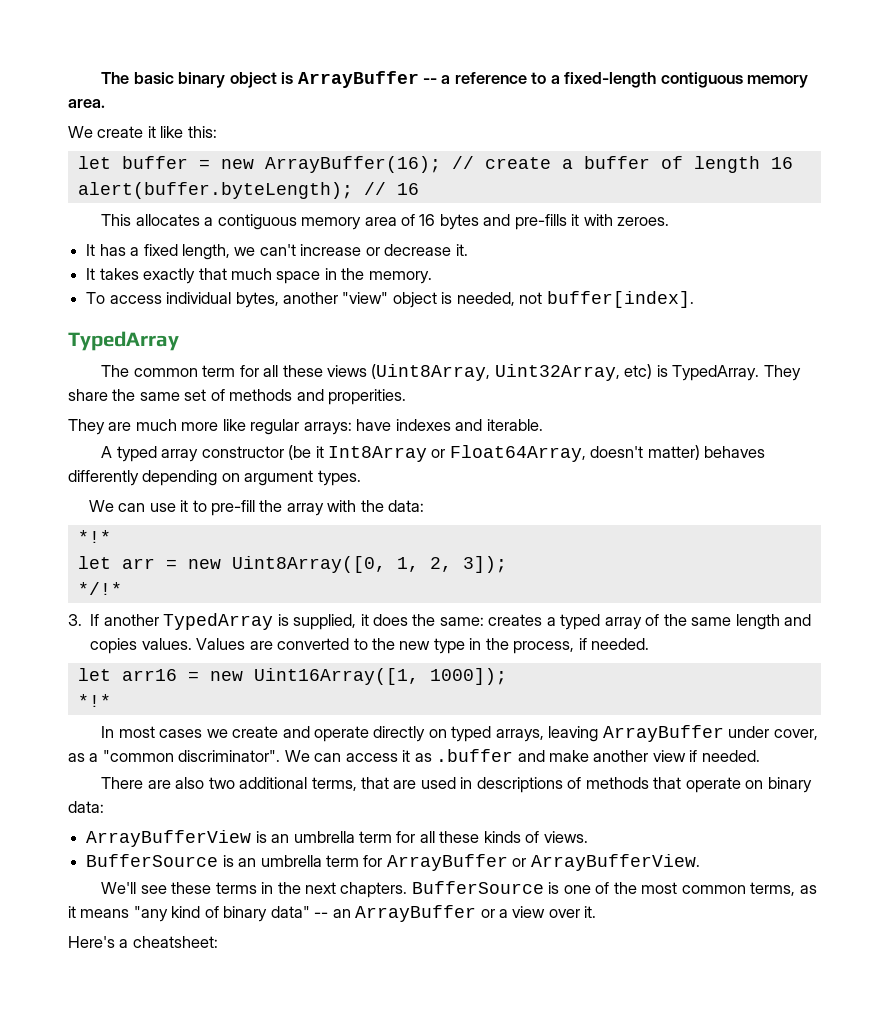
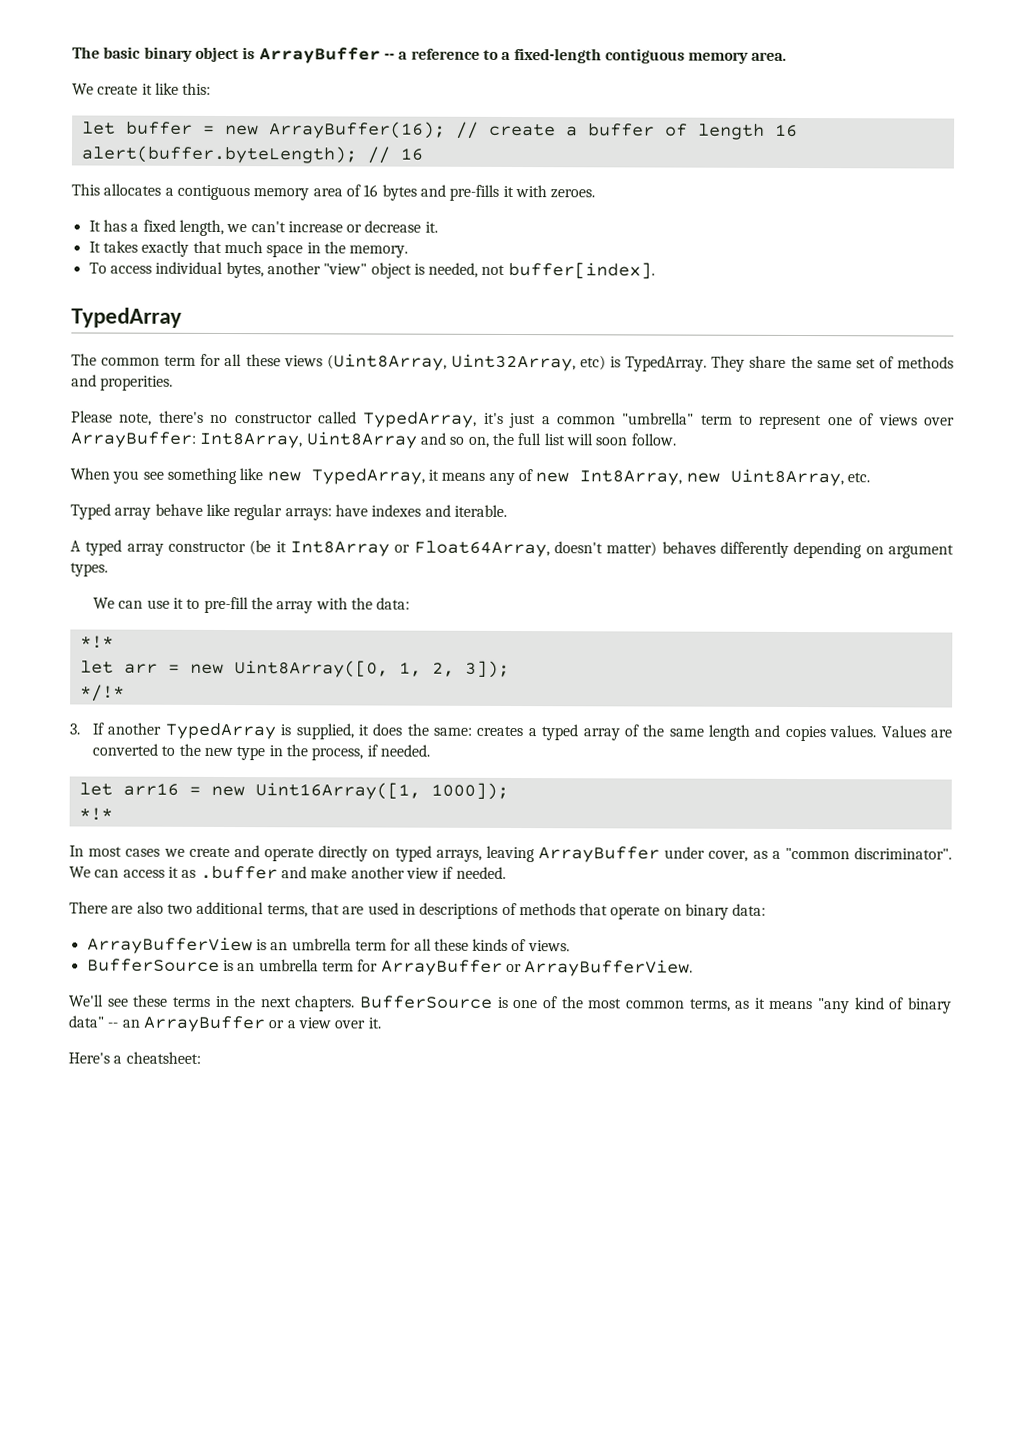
[68,419,219,435] They are much more -> [71,410,956,430] [70,431,677,449] [70,467,870,487] [70,503,203,520] Please note, there's no constructor called TypedArray, it's just a common "umbrella" term to represent one of views over ArrayBuffer: Int8Array, Uint8Array and so on, the full list will soon follow. // When you see something like new TypedArray, it means any of new Int8Array, new Uint8Array, etc. // Typed array behave

